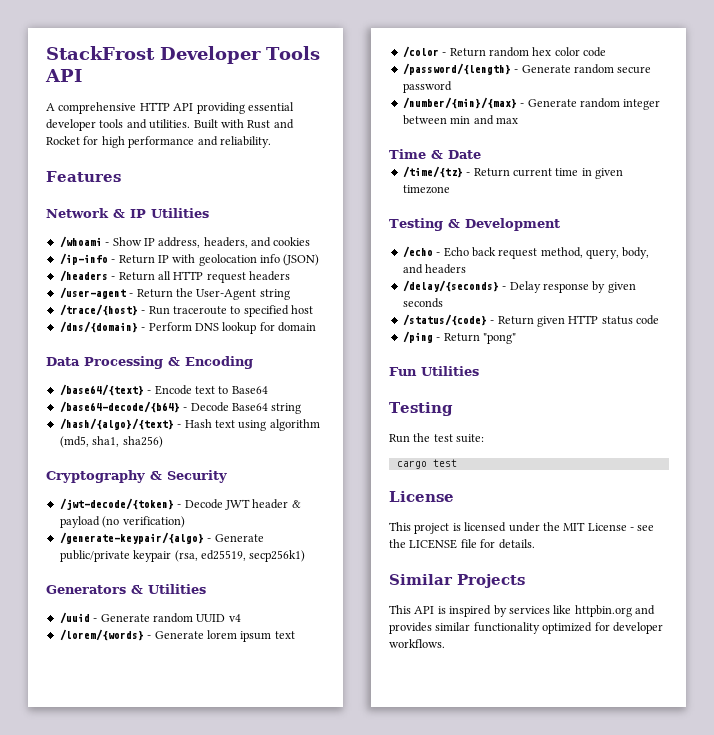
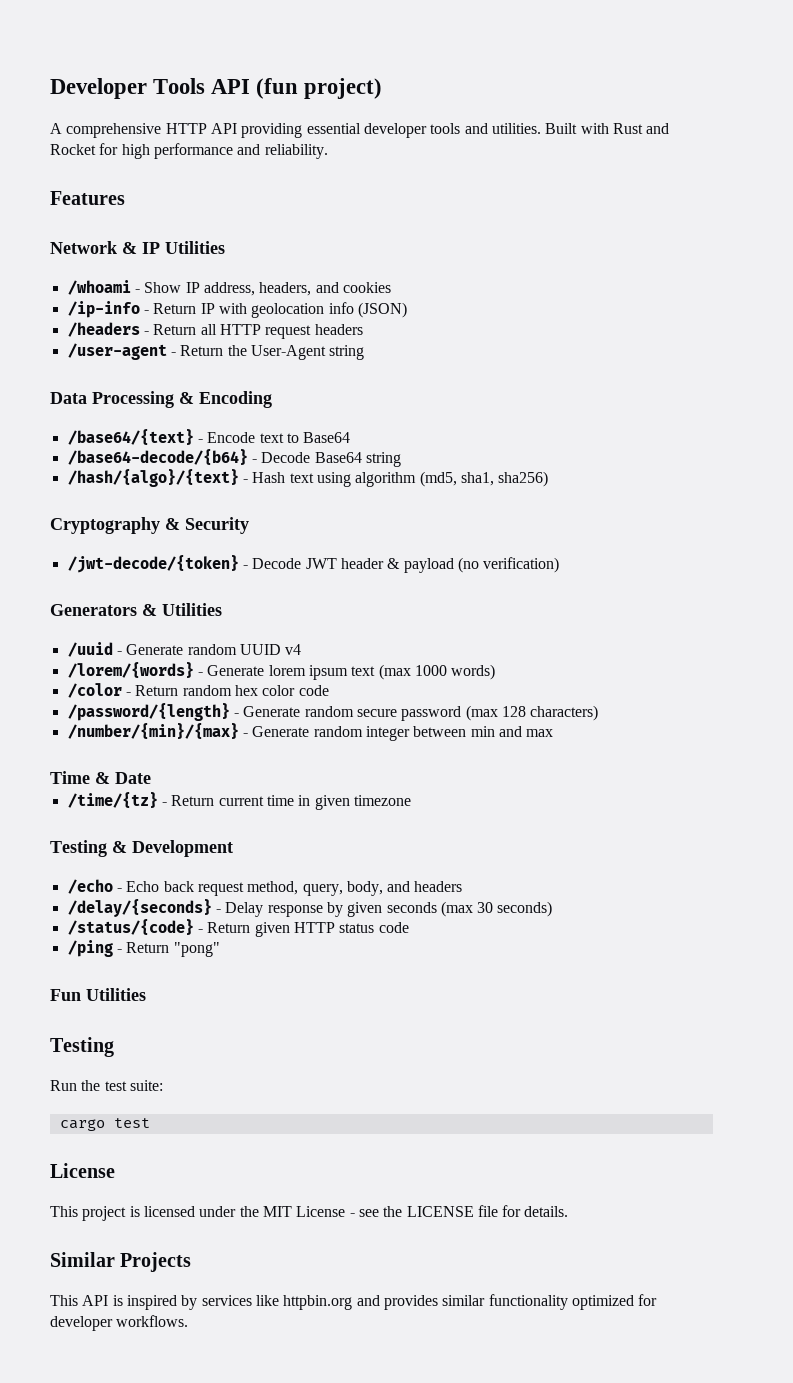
[46,46,155,60] StackFrost -> (50, 88) none
(82, 75) none -> [256,78,383,99] (fun project)
[59,304,313,317] [59,321,316,334] // /trace/{host} - Run traceroute to specified host // /dns/{domain} - Perform DNS lookup for domain -> (365, 352) none
[59,532,264,544] [59,550,306,562] // /generate-keypair/{algo} - Generate public/private keypair (rsa, ed25519, secp256k1) -> (560, 565) none
(295, 635) none -> [378,664,496,680] (max 1000 words)
(452, 87) none -> [465,705,599,721] (max 128 characters)
(443, 303) none -> [440,901,553,917] (max 30 seconds)

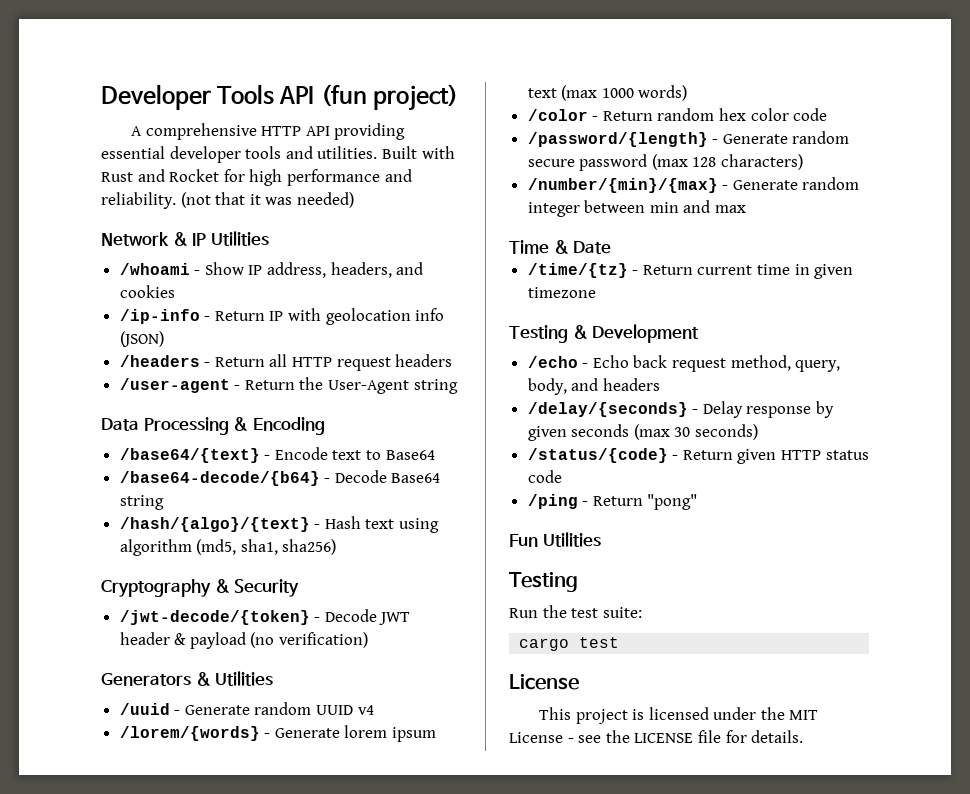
[50,191,125,205] // Features -> [180,192,354,208] (not that it was needed)
[50,1252,192,1272] [50,1294,658,1310] [50,1315,189,1331] // Similar Projects // This API is inspired by services like httpbin.org and provides similar functionality optimized for developer workflows. -> (804, 736) none

